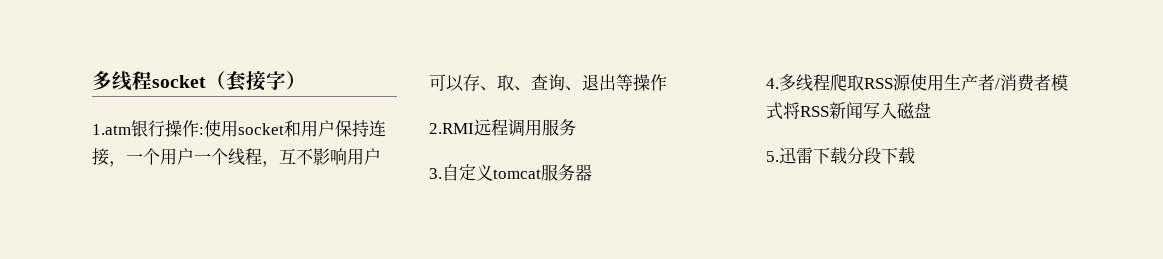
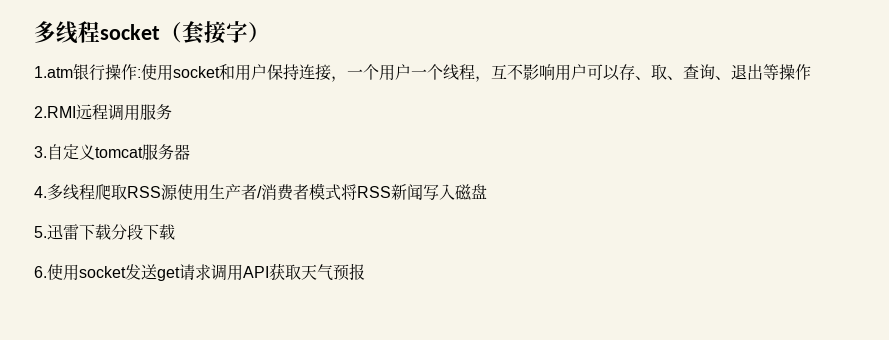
(915, 155) none -> [34,263,365,281] // 6.使用socket发送get请求调用API获取天气预报

